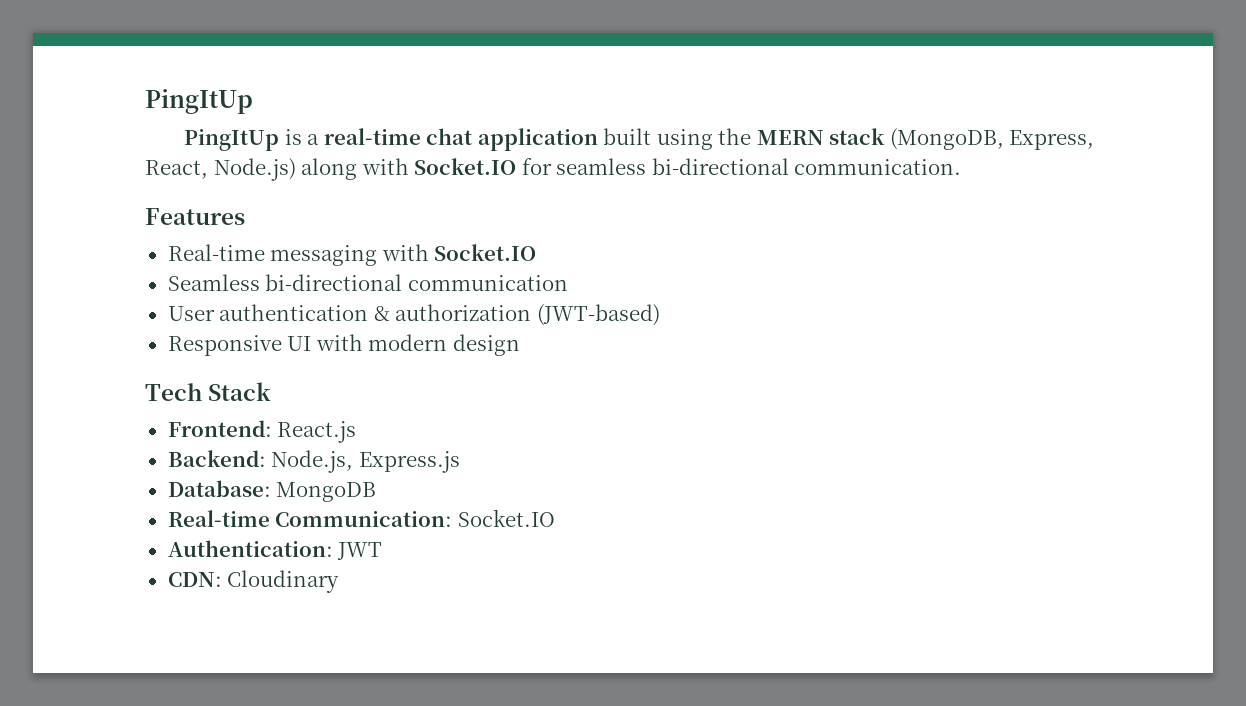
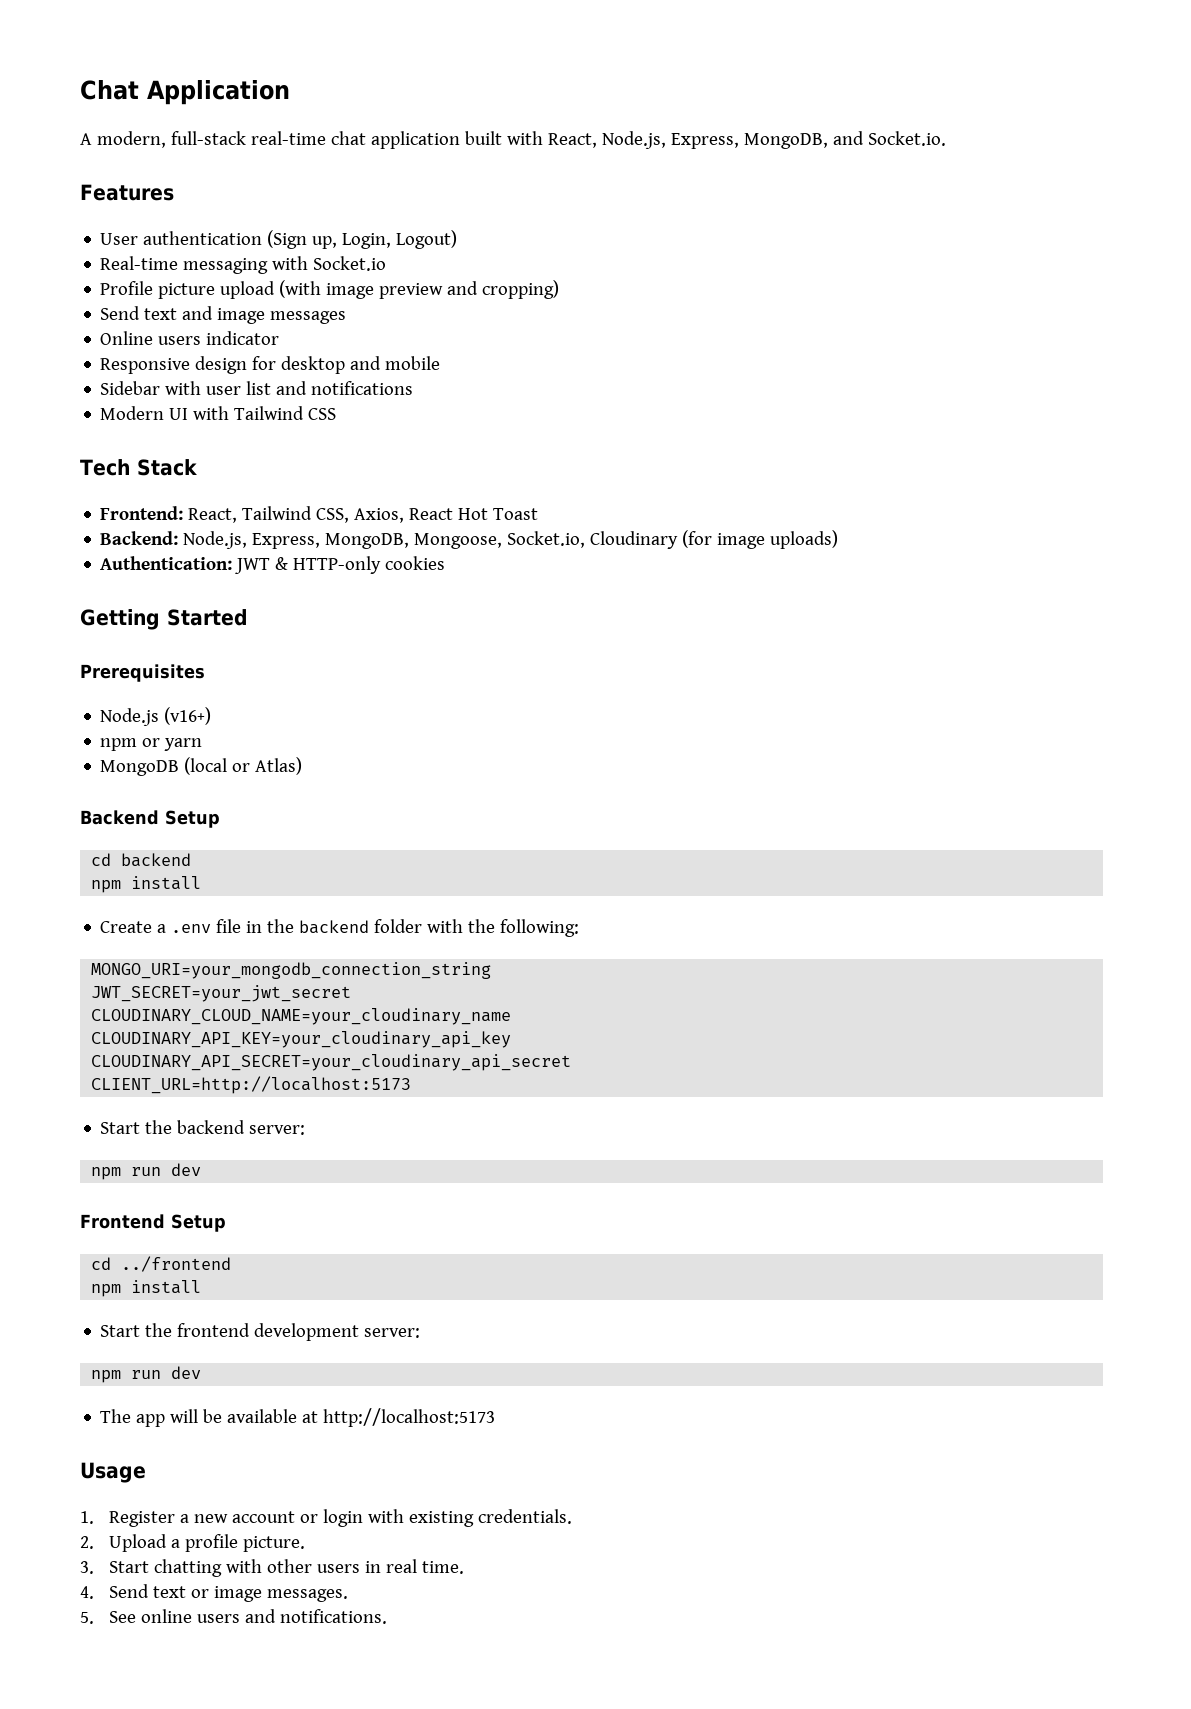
[145,89,253,114] [184,128,1095,151] [145,158,962,181] [145,208,245,225] [167,244,537,266] [167,274,568,291] [167,304,660,326] [167,334,520,356] [145,382,272,401] [167,420,357,443] [167,450,460,473] [167,480,377,502] [167,509,555,527] [167,540,383,560] [167,570,340,593] PingItUp // PingItUp is a real-time chat application built using the MERN stack (MongoDB, Express, React, Node.js) along with Socket.IO for seamless bi-directional communication. // Features // Real-time messaging with Socket.IO // Seamless bi-directional communication // User authentication & authorization (JWT-based) // Responsive UI with modern design // Tech Stack // Frontend: React.js // Backend: Node.js, Express.js // Database: MongoDB // Real-time Communication: Socket.IO // Authentication: JWT // CDN: Cloudinary -> [80,80,290,105] [80,131,946,149] [80,184,174,201] [100,230,458,249] [100,256,387,274] [100,280,560,299] [100,306,347,324] [100,331,280,345] [100,356,441,374] [100,381,414,395] [100,406,337,420] [80,459,197,476] [100,506,539,523] [100,530,839,549] [100,556,446,574] [80,609,248,630] [80,664,205,682] [100,707,212,726] [100,738,203,751] [100,757,303,776] [80,810,220,828] [91,853,192,867] [91,876,202,893] [100,919,580,937] [91,962,492,979] [91,985,352,1002] [91,1008,512,1025] [91,1031,512,1048] [91,1054,572,1071] [91,1076,412,1094] [100,1120,306,1135] [91,1163,202,1180] [80,1214,226,1232] [91,1256,232,1272] [91,1280,202,1297] [100,1323,421,1341] [91,1366,202,1383] [100,1408,496,1427] [80,1462,146,1483] [80,1509,572,1527] [80,1534,305,1552] [80,1559,464,1577] [80,1584,348,1602] [80,1609,387,1624] Chat Application // A modern, full-stack real-time chat application built with React, Node.js, Express, MongoDB, and Socket.io. // Features // User authentication (Sign up, Login, Logout) // Real-time messaging with Socket.io // Profile picture upload (with image preview and cropping) // Send text and image messages // Online users indicator // Responsive design for desktop and mobile // Sidebar with user list and notifications // Modern UI with Tailwind CSS // Tech Stack // Frontend: React, Tailwind CSS, Axios, React Hot Toast // Backend: Node.js, Express, MongoDB, Mongoose, Socket.io, Cloudinary (for image uploads) // Authentication: JWT & HTTP-only cookies // Getting Started // Prerequisites // Node.js (v16+) // npm or yarn // MongoDB (local or Atlas) // Backend Setup // cd backend // npm install // Create a .env file in the backend folder with the following: // MONGO_URI=your_mongodb_connection_string // JWT_SECRET=your_jwt_secret // CLOUDINARY_CLOUD_NAME=your_cloudinary_name // CLOUDINARY_API_KEY=your_cloudinary_api_key // CLOUDINARY_API_SECRET=your_cloudinary_api_secret // CLIENT_URL=http://localhost:5173 // Start the backend server: // npm run dev // Frontend Setup // cd ../frontend // npm install // Start the frontend development server: // npm run dev // The app will be available at http://localhost:5173 // Usage // 1. Register a new account or login with existing credentials. // 2. Upload a profile picture. // 3. Start chatting with other users in real time. // 4. Send text or image messages. // 5. See online users and notifications.

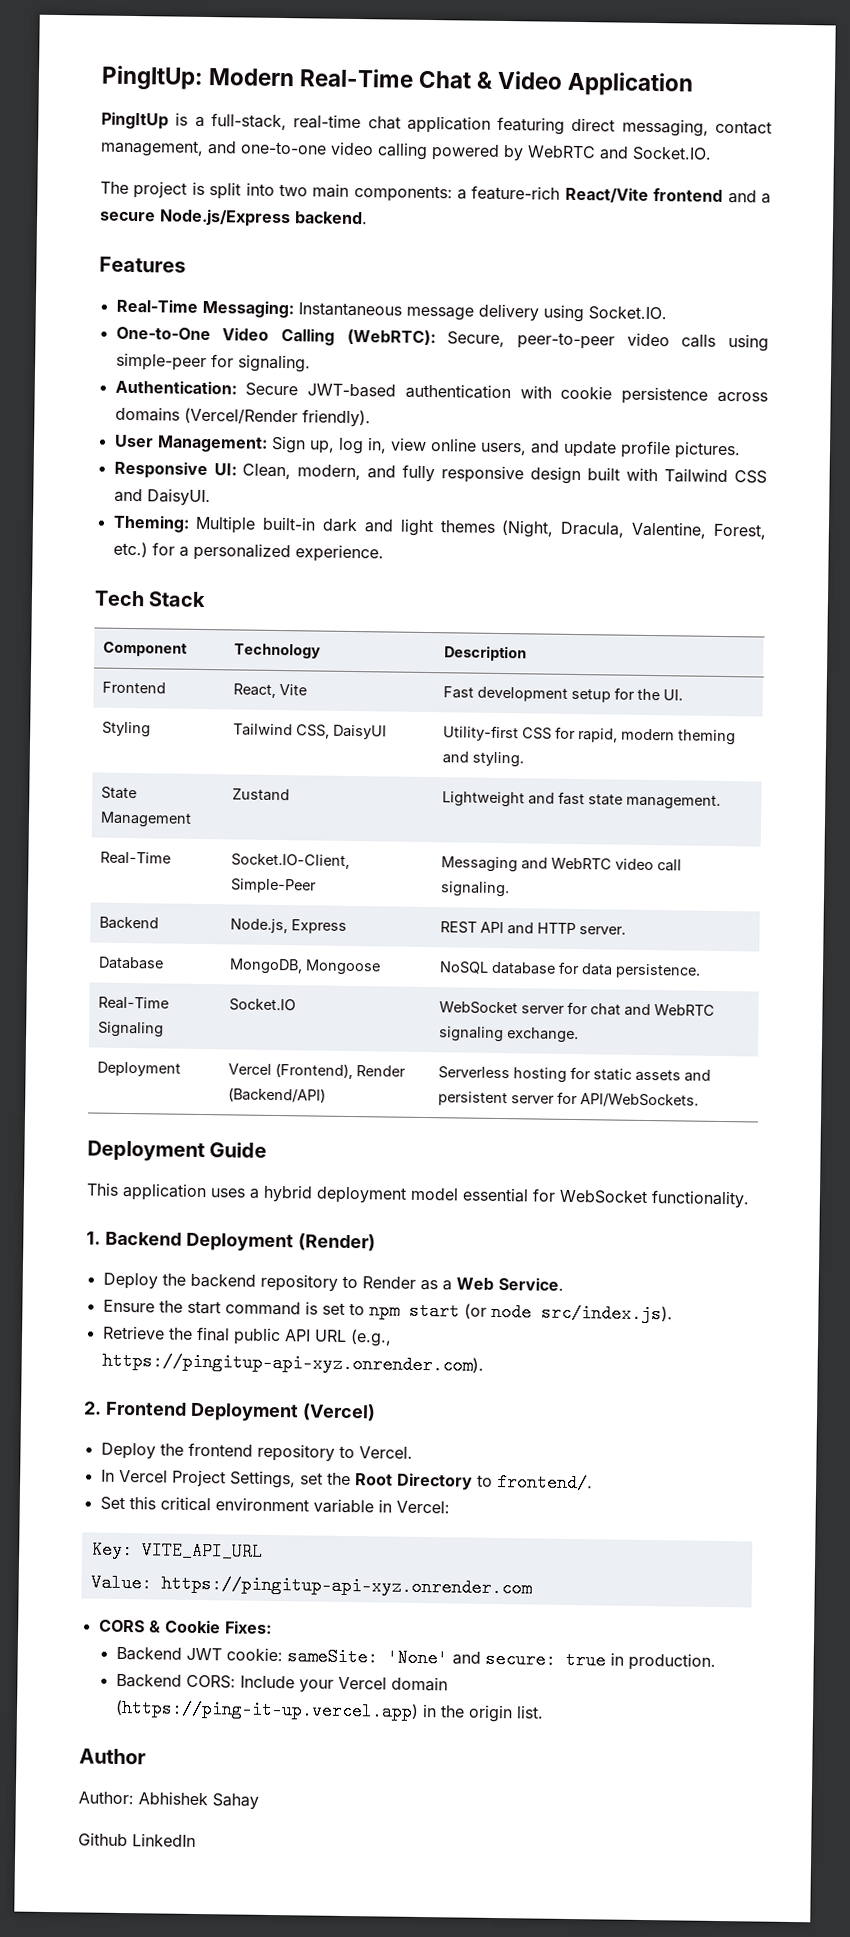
[80,80,290,105] [80,131,946,149] [80,184,174,201] [100,230,458,249] [100,256,387,274] [100,280,560,299] [100,306,347,324] [100,331,280,345] [100,356,441,374] [100,381,414,395] [100,406,337,420] [80,459,197,476] [100,506,539,523] [100,530,839,549] [100,556,446,574] [80,609,248,630] [80,664,205,682] [100,707,212,726] [100,738,203,751] [100,757,303,776] [80,810,220,828] [91,853,192,867] [91,876,202,893] [100,919,580,937] [91,962,492,979] [91,985,352,1002] [91,1008,512,1025] [91,1031,512,1048] [91,1054,572,1071] [91,1076,412,1094] [100,1120,306,1135] [91,1163,202,1180] [80,1214,226,1232] [91,1256,232,1272] [91,1280,202,1297] [100,1323,421,1341] [91,1366,202,1383] [100,1408,496,1427] [80,1462,146,1483] [80,1509,572,1527] [80,1534,305,1552] [80,1559,464,1577] [80,1584,348,1602] [80,1609,387,1624] Chat Application // A modern, full-stack real-time chat application built with React, Node.js, Express, MongoDB, and Socket.io. // Features // User authentication (Sign up, Login, Logout) // Real-time messaging with Socket.io // Profile picture upload (with image preview and cropping) // Send text and image messages // Online users indicator // Responsive design for desktop and mobile // Sidebar with user list and notifications // Modern UI with Tailwind CSS // Tech Stack // Frontend: React, Tailwind CSS, Axios, React Hot Toast // Backend: Node.js, Express, MongoDB, Mongoose, Socket.io, Cloudinary (for image uploads) // Authentication: JWT & HTTP-only cookies // Getting Started // Prerequisites // Node.js (v16+) // npm or yarn // MongoDB (local or Atlas) // Backend Setup // cd backend // npm install // Create a .env file in the backend folder with the following: // MONGO_URI=your_mongodb_connection_string // JWT_SECRET=your_jwt_secret // CLOUDINARY_CLOUD_NAME=your_cloudinary_name // CLOUDINARY_API_KEY=your_cloudinary_api_key // CLOUDINARY_API_SECRET=your_cloudinary_api_secret // CLIENT_URL=http://localhost:5173 // Start the backend server: // npm run dev // Frontend Setup // cd ../frontend // npm install // Start the frontend development server: // npm run dev // The app will be available at http://localhost:5173 // Usage // 1. Register a new account or login with existing credentials. // 2. Upload a profile picture. // 3. Start chatting with other users in real time. // 4. Send text or image messages. // 5. See online users and notifications. -> [101,65,695,97] [101,111,772,137] [100,139,712,162] [100,181,771,204] [100,208,368,228] [99,256,186,273] [115,298,667,323] [115,326,769,352] [115,352,311,373] [114,379,768,405] [114,406,371,428] [113,434,741,460] [113,460,767,485] [113,488,211,507] [112,514,766,540] [112,541,384,563] [94,590,207,608] [103,641,189,657] [234,643,322,659] [444,645,528,662] [102,681,167,694] [233,683,308,698] [443,686,684,703] [102,721,152,738] [233,723,388,740] [443,725,737,746] [442,751,525,768] [101,786,138,800] [100,811,193,828] [232,788,291,802] [442,791,722,810] [100,851,172,865] [231,853,351,869] [231,878,318,894] [441,856,683,873] [440,881,511,898] [99,916,160,930] [230,918,348,934] [440,921,627,935] [98,956,165,970] [229,958,382,976] [439,961,702,979] [98,996,170,1010] [98,1021,165,1038] [229,998,297,1012] [439,1001,716,1017] [439,1026,580,1044] [97,1061,182,1077] [228,1063,407,1080] [228,1087,327,1103] [438,1066,712,1083] [438,1091,700,1108] [87,1140,268,1163] [86,1182,750,1209] [86,1231,376,1252] [102,1272,564,1292] [102,1299,673,1324] [101,1325,392,1347] [101,1351,484,1375] [83,1401,376,1422] [100,1442,413,1462] [100,1469,593,1493] [99,1496,450,1514] [91,1540,263,1561] [90,1573,532,1598] [98,1619,272,1634] [115,1646,716,1671] [115,1673,448,1693] [114,1698,544,1723] [79,1748,146,1765] [78,1791,259,1810] [78,1832,196,1847] PingItUp: Modern Real-Time Chat & Video Application // PingItUp is a full-stack, real-time chat application featuring direct messaging, contact management, and one-to-one video calling powered by WebRTC and Socket.IO. // The project is split into two main components: a feature-rich React/Vite frontend and a secure Node.js/Express backend. // Features // Real-Time Messaging: Instantaneous message delivery using Socket.IO. // One-to-One Video Calling (WebRTC): Secure, peer-to-peer video calls using simple-peer for signaling. // Authentication: Secure JWT-based authentication with cookie persistence across domains (Vercel/Render friendly). // User Management: Sign up, log in, view online users, and update profile pictures. // Responsive UI: Clean, modern, and fully responsive design built with Tailwind CSS and DaisyUI. // Theming: Multiple built-in dark and light themes (Night, Dracula, Valentine, Forest, etc.) for a personalized experience. // Tech Stack // Component | Technology | Description // Frontend | React, Vite | Fast development setup for the UI. // Styling | Tailwind CSS, DaisyUI | Utility-first CSS for rapid, modern theming and styling. // State Management | Zustand | Lightweight and fast state management. // Real-Time | Socket.IO-Client, Simple-Peer | Messaging and WebRTC video call signaling. // Backend | Node.js, Express | REST API and HTTP server. // Database | MongoDB, Mongoose | NoSQL database for data persistence. // Real-Time Signaling | Socket.IO | WebSocket server for chat and WebRTC signaling exchange. // Deployment | Vercel (Frontend), Render (Backend/API) | Serverless hosting for static assets and persistent server for API/WebSockets. // Deployment Guide // This application uses a hybrid deployment model essential for WebSocket functionality. // 1. Backend Deployment (Render) // Deploy the backend repository to Render as a Web Service. // Ensure the start command is set to npm start (or node src/index.js). // Retrieve the final public API URL (e.g., https://pingitup-api-xyz.onrender.com). // 2. Frontend Deployment (Vercel) // Deploy the frontend repository to Vercel. // In Vercel Project Settings, set the Root Directory to frontend/. // Set this critical environment variable in Vercel: // Key: VITE_API_URL // Value: https://pingitup-api-xyz.onrender.com // CORS & Cookie Fixes: // Backend JWT cookie: sameSite: 'None' and secure: true in production. // Backend CORS: Include your Vercel domain (https://ping-it-up.vercel.app) in the origin list. // Author // Author: Abhishek Sahay // Github LinkedIn

